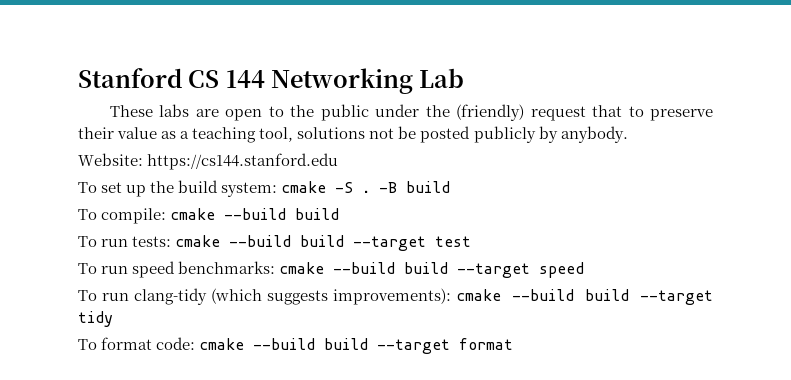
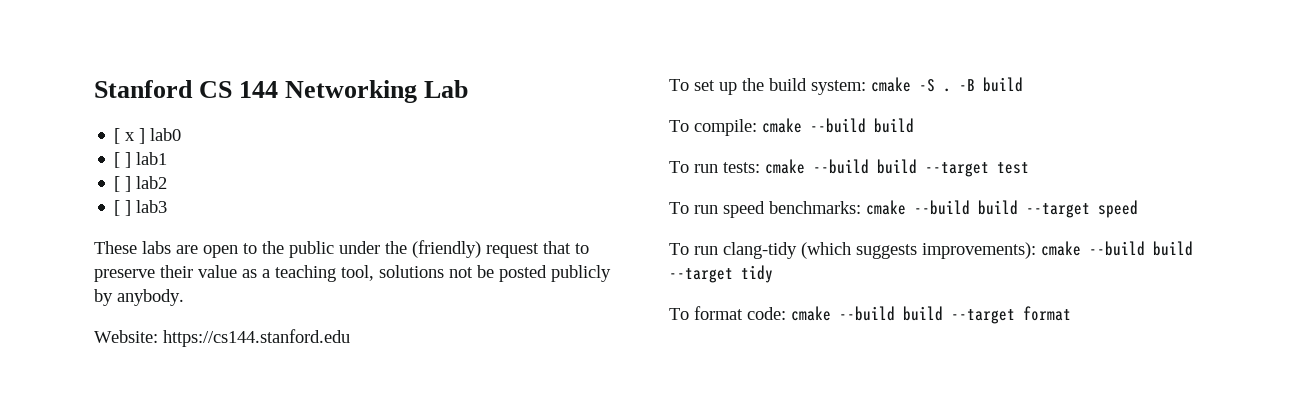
(465, 78) none -> [114,128,182,144] [114,152,168,168] [114,176,168,192] [114,200,168,216] // [ x ] lab0 // [ ] lab1 // [ ] lab2 // [ ] lab3

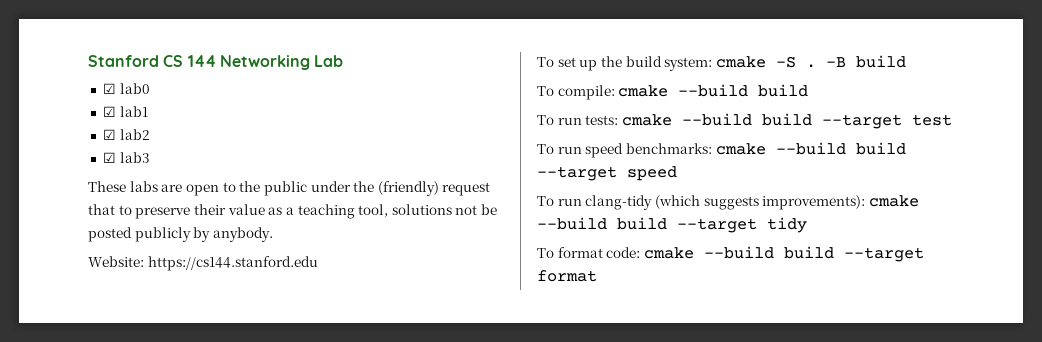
[114,128,146,144] [ x ] -> [102,83,116,94] ☑
[114,152,132,168] [ ] -> [102,106,116,117] ☑
[114,176,132,192] [ ] -> [102,129,116,140] ☑
[114,200,132,216] [ ] -> [102,152,116,163] ☑

